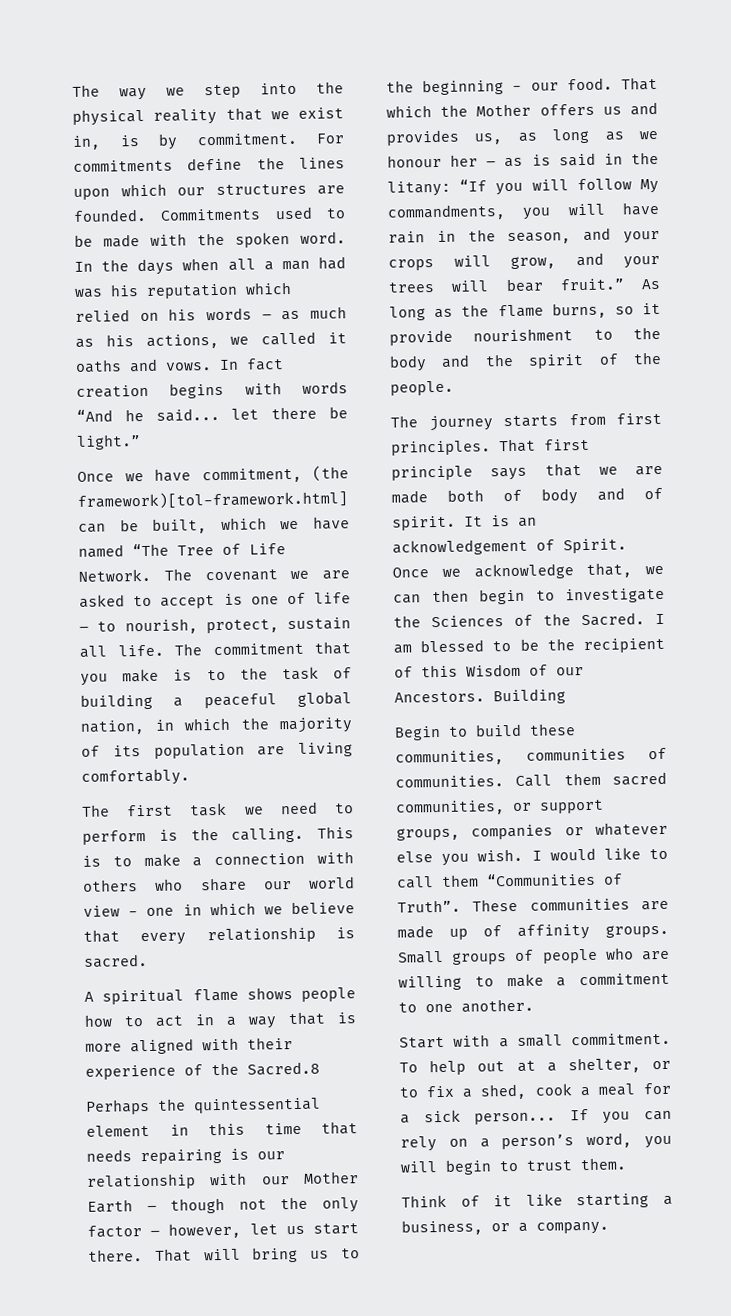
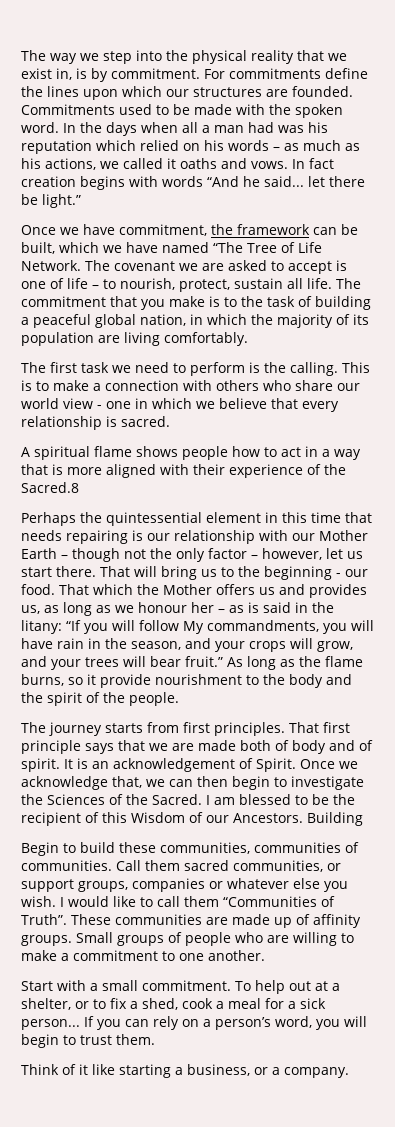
[312,465,349,482] [77,490,348,510] (the framework)[tol-framework.html] -> [211,224,310,235] the framework

